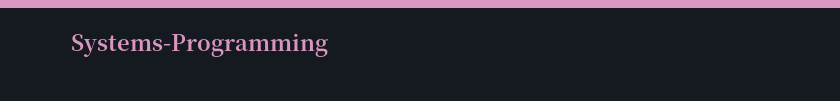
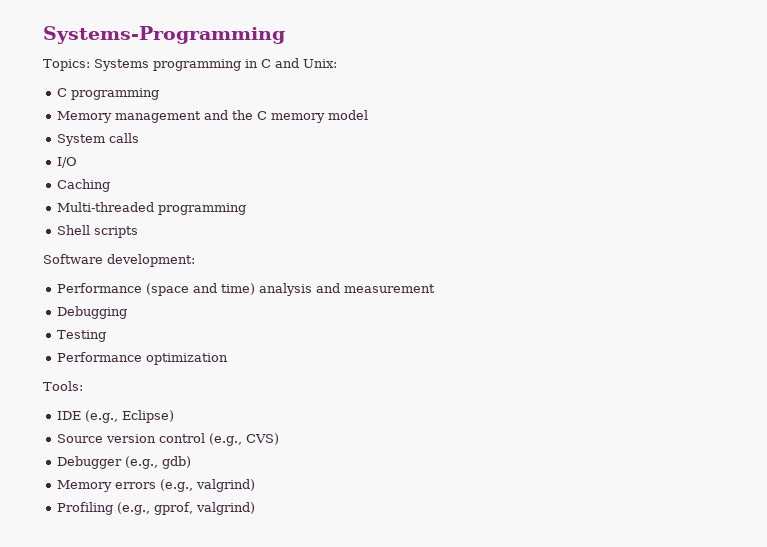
(328, 45) none -> [43,58,337,71] [57,88,160,100] [57,110,369,123] [57,133,140,146] [57,157,78,168] [57,179,111,192] [57,202,247,215] [57,225,139,238] [43,254,195,267] [57,283,436,296] [57,306,128,319] [57,330,107,342] [57,352,229,365] [43,381,83,391] [57,410,175,423] [57,433,280,446] [57,456,192,469] [57,479,256,492] [57,502,256,515] // Topics: Systems programming in C and Unix: // C programming // Memory management and the C memory model // System calls // I/O // Caching // Multi-threaded programming // Shell scripts // Software development: // Performance (space and time) analysis and measurement // Debugging // Testing // Performance optimization // Tools: // IDE (e.g., Eclipse) // Source version control (e.g., CVS) // Debugger (e.g., gdb) // Memory errors (e.g., valgrind) // Profiling (e.g., gprof, valgrind)

